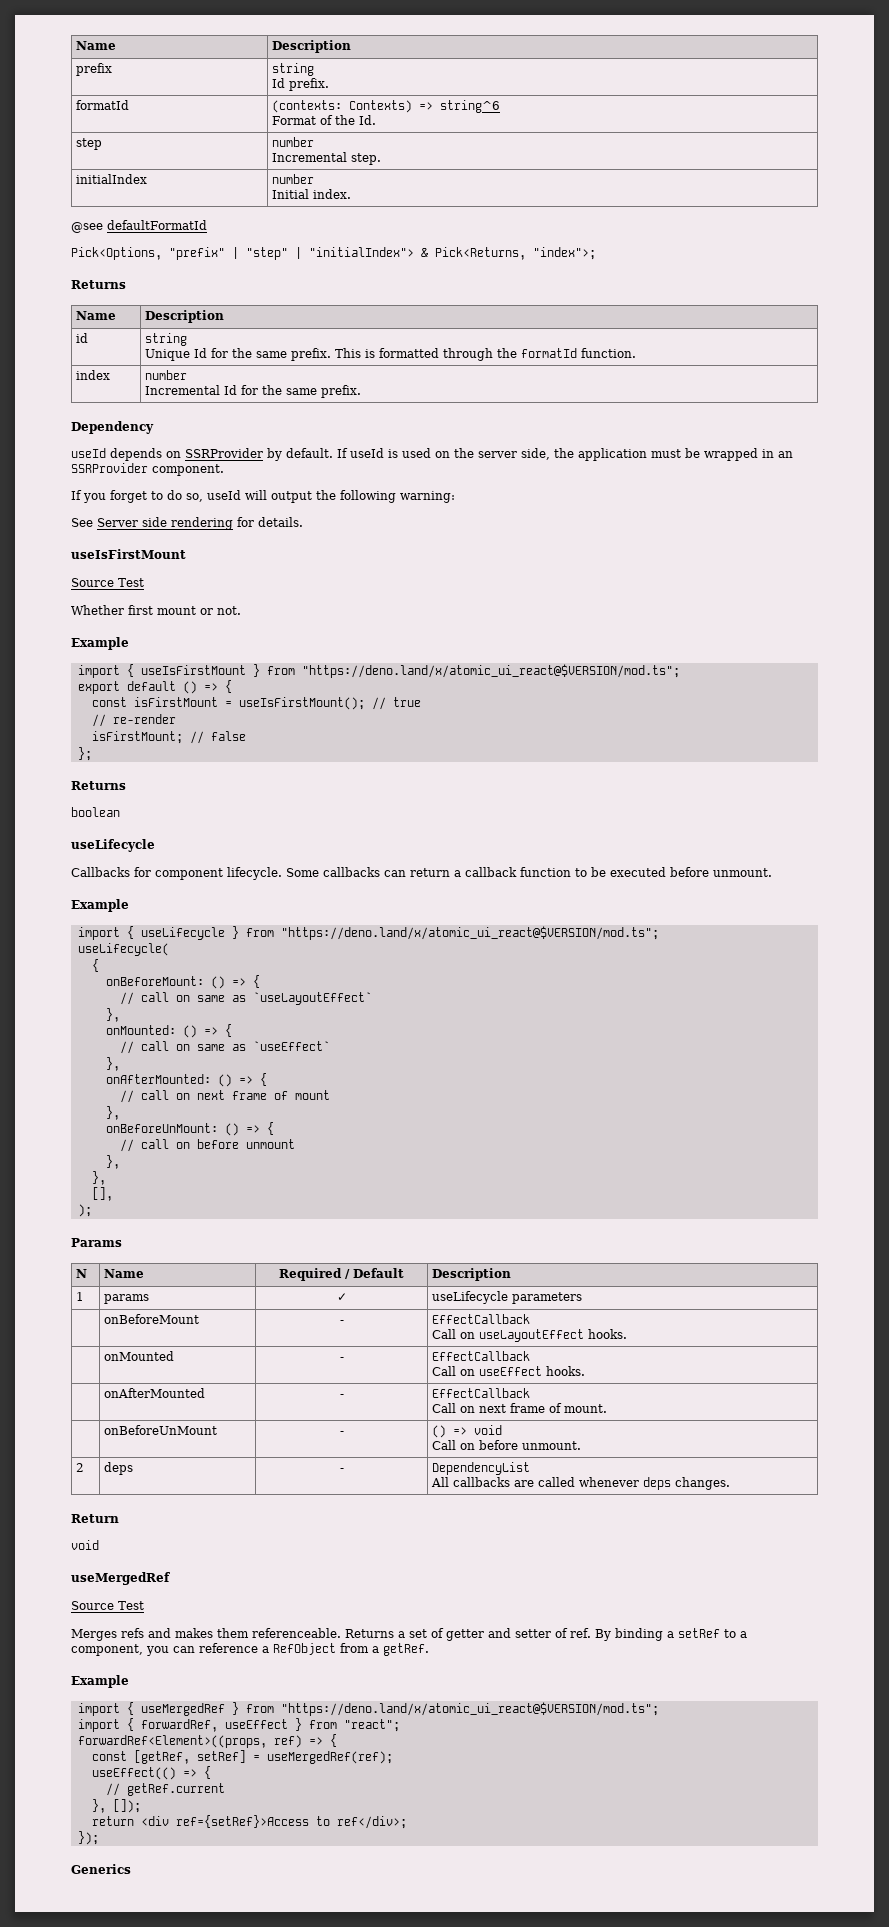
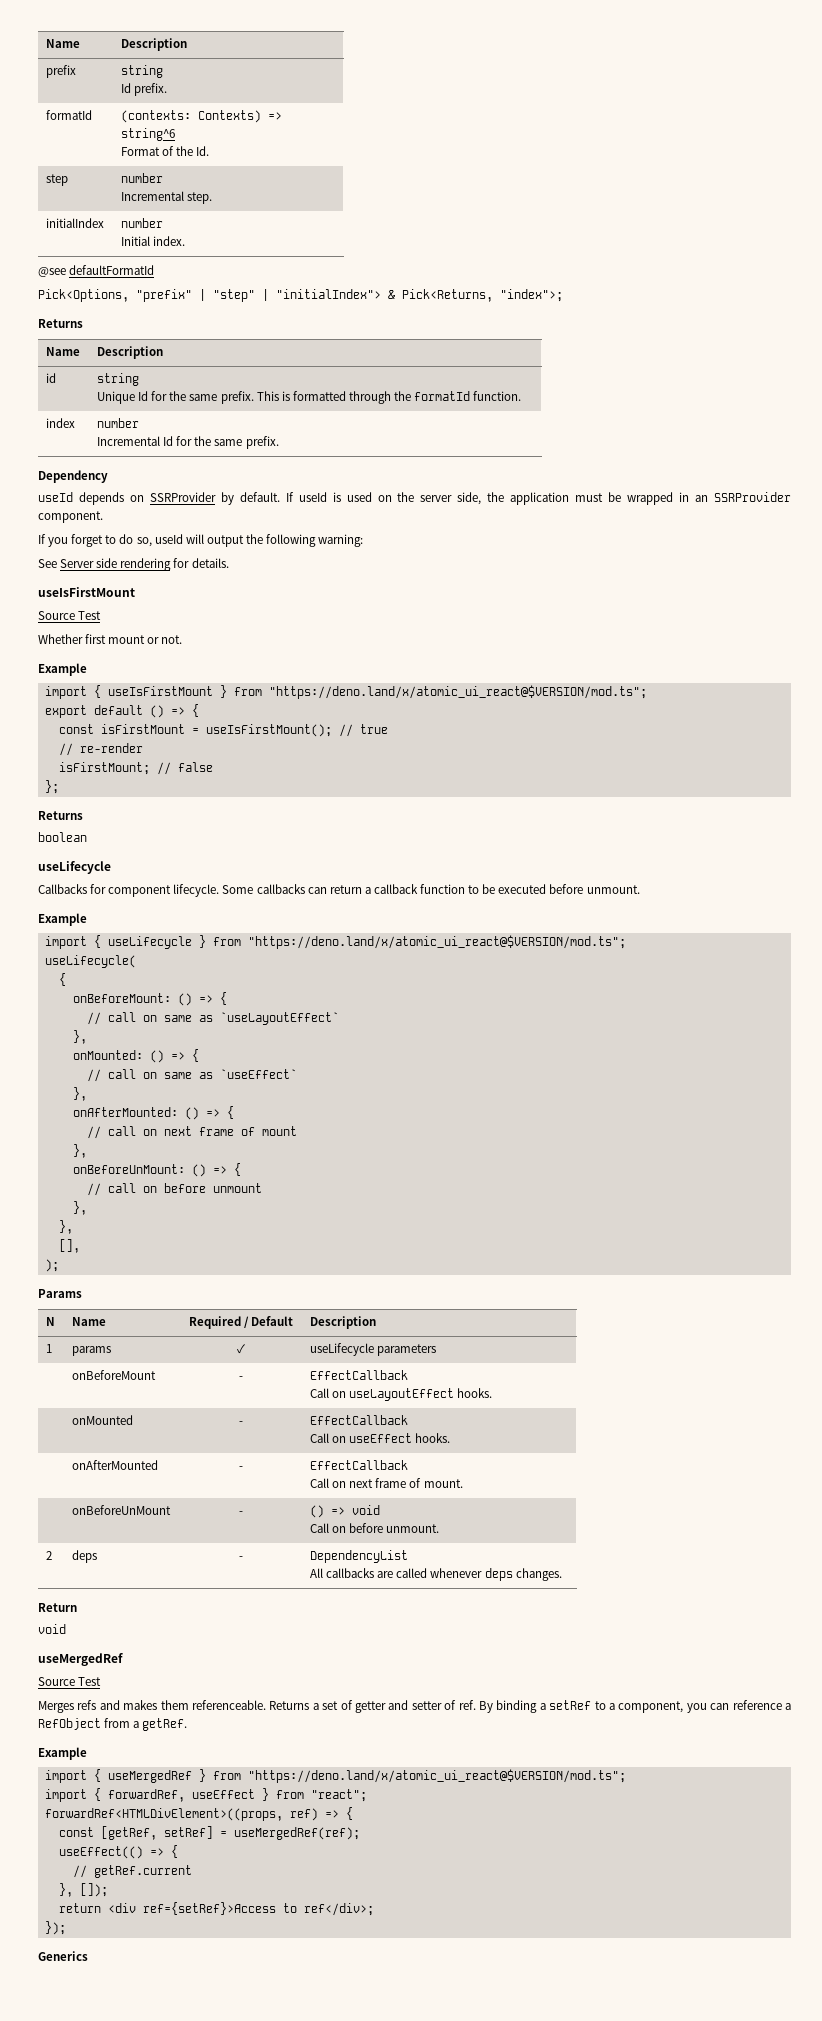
[77,1735,267,1748] forwardRef<Element>((props, -> [44,1808,283,1821] forwardRef<HTMLDivElement>((props,

